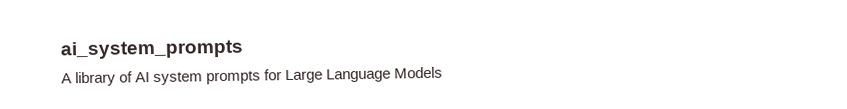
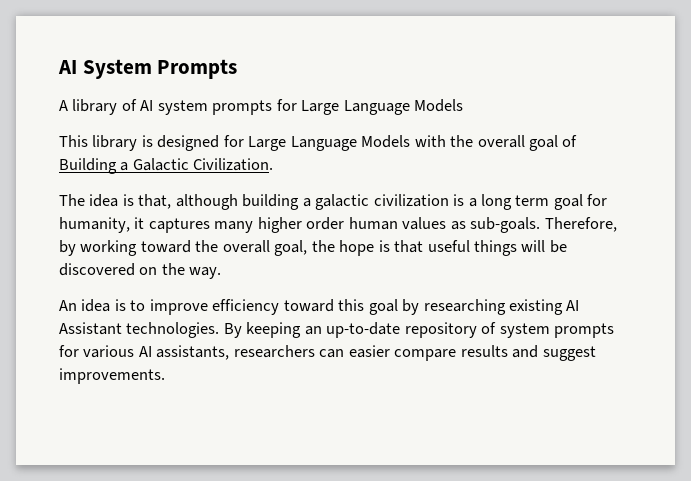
[60,39,244,60] ai_system_prompts -> [58,59,238,79] AI System Prompts
(444, 72) none -> [59,135,578,151] [59,158,274,174] [59,194,608,210] [59,217,617,233] [59,240,567,256] [59,263,222,279] [59,299,580,315] [59,322,615,338] [59,345,596,361] [59,368,165,384] // This library is designed for Large Language Models with the overall goal of Building a Galactic Civilization. // The idea is that, although building a galactic civilization is a long term goal for humanity, it captures many higher order human values as sub-goals. Therefore, by working toward the overall goal, the hope is that useful things will be discovered on the way. // An idea is to improve efficiency toward this goal by researching existing AI Assistant technologies. By keeping an up-to-date repository of system prompts for various AI assistants, researchers can easier compare results and suggest improvements.

